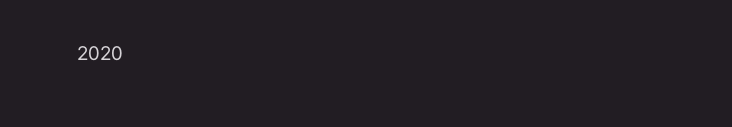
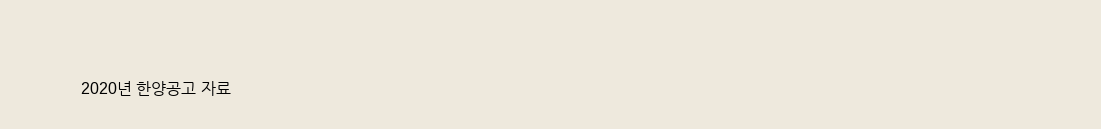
[77,46,123,61] 2020 -> [81,81,231,96] 2020년 한양공고 자료

